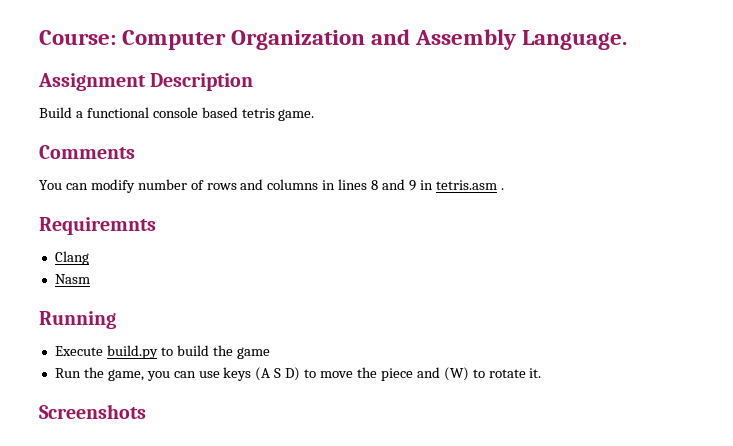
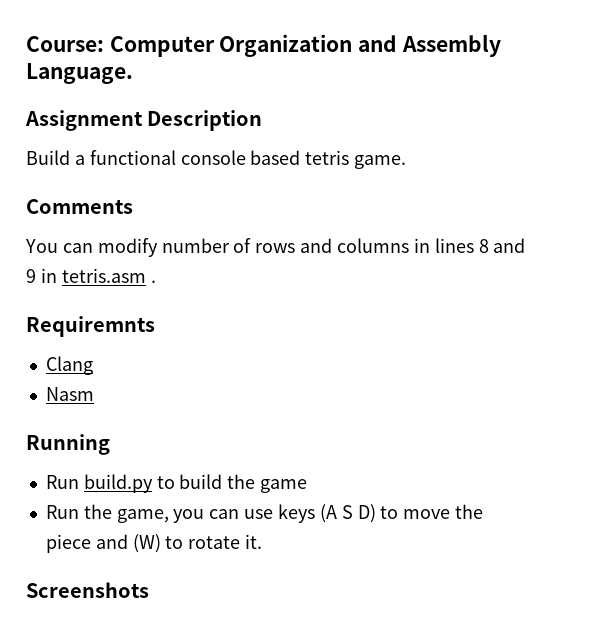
[54,346,103,356] Execute -> [45,475,79,489] Run

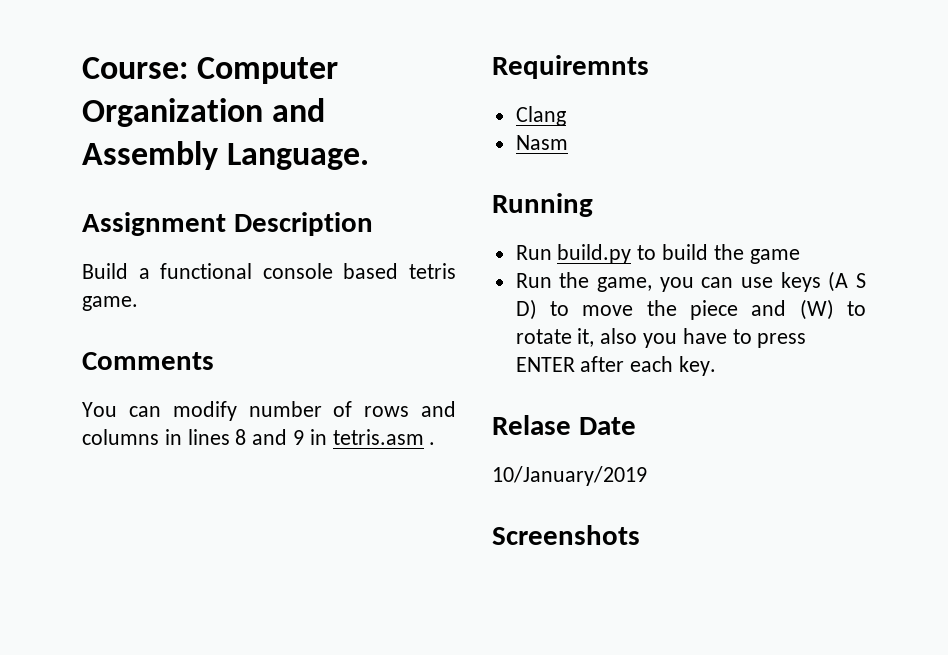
[245,534,263,549] it. -> [577,328,807,348] [515,356,717,376] [492,415,636,435] [492,466,647,486] it, also you have to press ENTER after each key. // Relase Date // 10/January/2019

